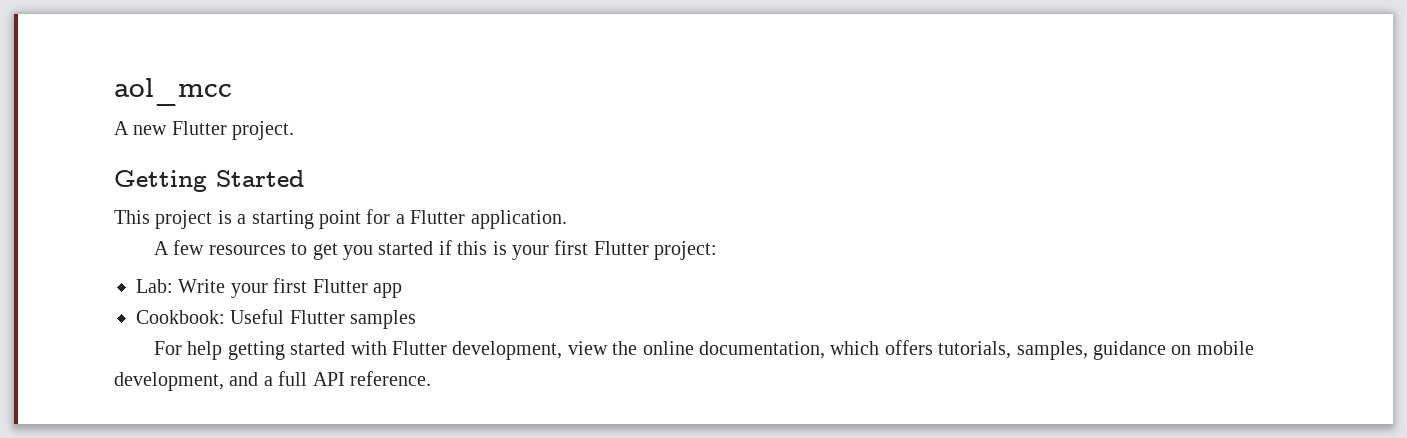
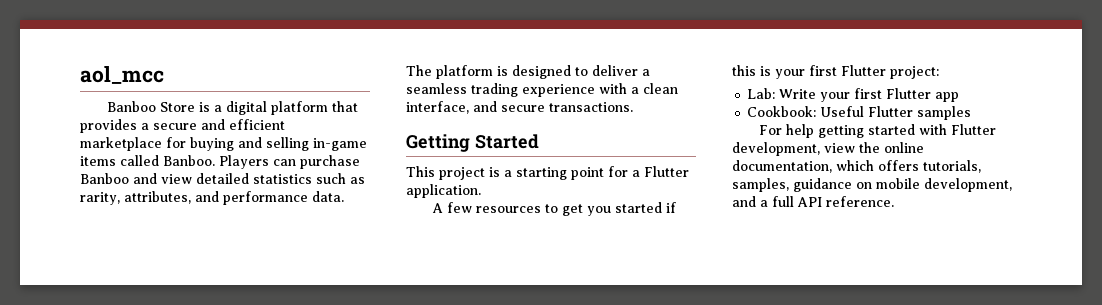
[114,121,295,140] A new Flutter project. -> [106,101,358,115] [80,119,285,133] [80,137,367,151] [80,155,360,169] [80,173,365,184] [80,191,344,205] [406,65,650,79] [406,83,678,97] [406,101,633,114] Banboo Store is a digital platform that provides a secure and efficient marketplace for buying and selling in-game items called Banboo. Players can purchase Banboo and view detailed statistics such as rarity, attributes, and performance data. The platform is designed to deliver a seamless trading experience with a clean interface, and secure transactions.

